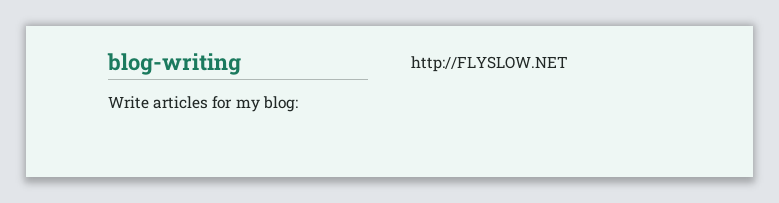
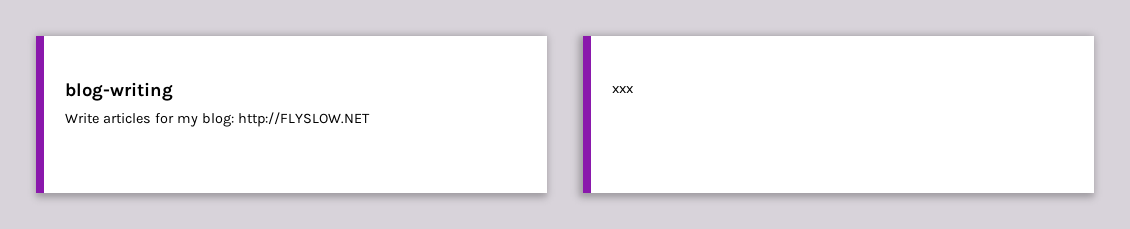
(568, 64) none -> [612,86,634,93] // xxx

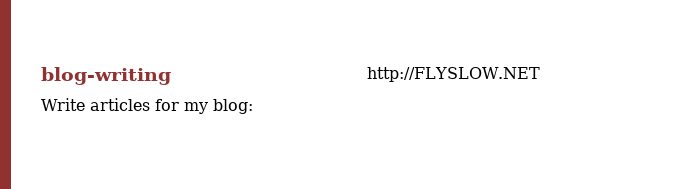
[612,86,634,93] // xxx -> (540, 74) none

